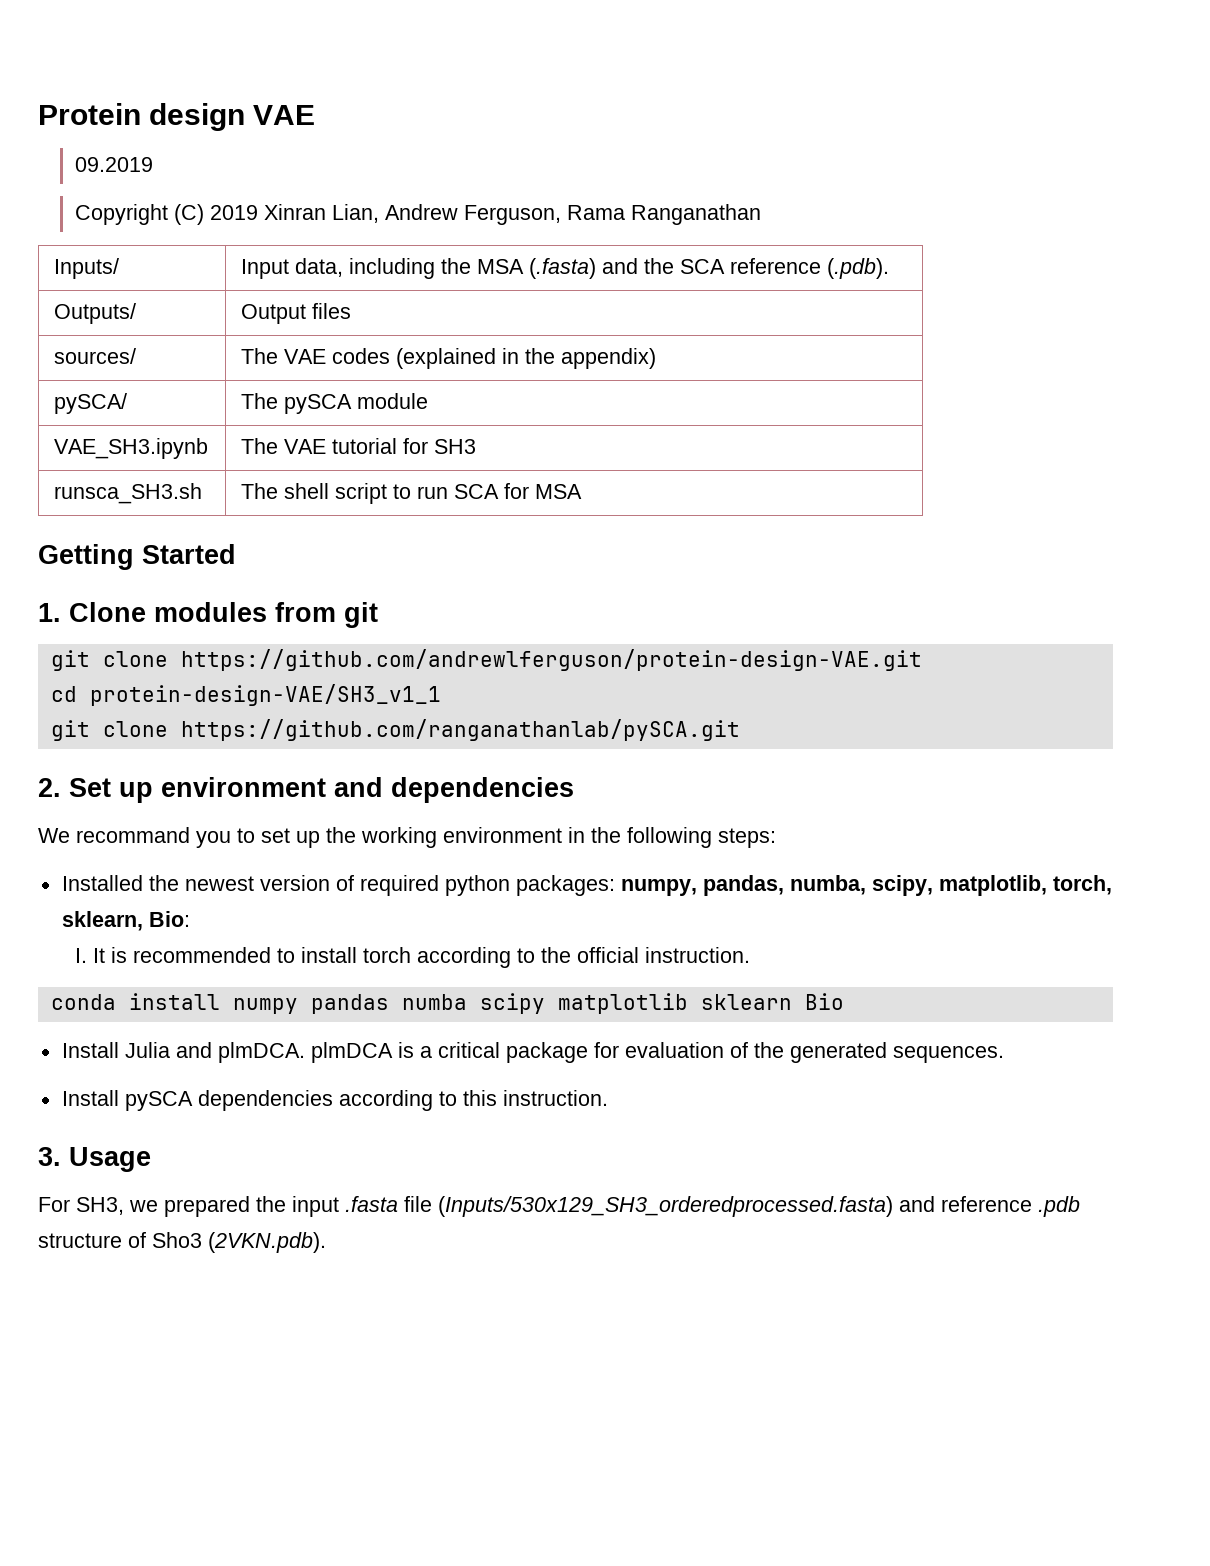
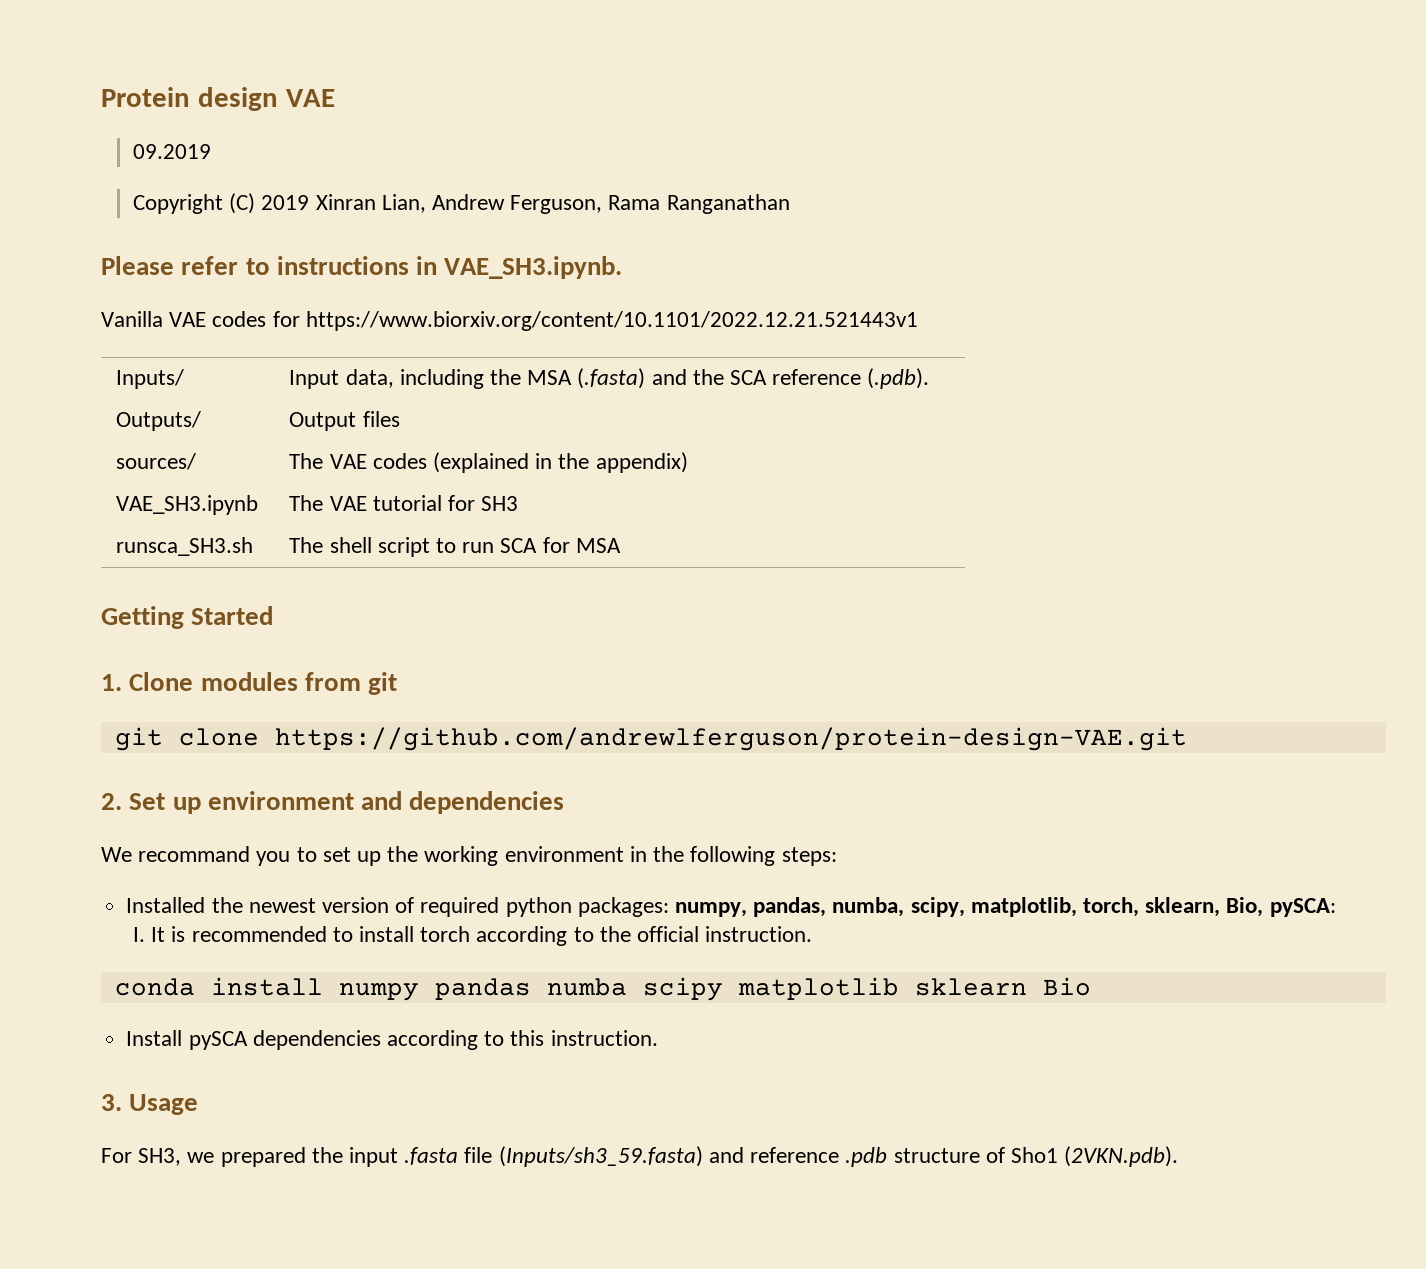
(761, 214) none -> [101,256,623,279] [101,311,918,331] // Please refer to instructions in VAE_SH3.ipynb. // Vanilla VAE codes for https://www.biorxiv.org/content/10.1101/2022.12.21.521443v1
[54,393,128,414] [241,393,429,414] // pySCA/ | The pySCA module -> (688, 462) none
[50,684,441,706] [50,719,740,741] // cd protein-design-VAE/SH3_v1_1 // git clone https://github.com/ranganathanlab/pySCA.git -> (1187, 739) none
[148,911,190,927] Bio: -> [1226,897,1336,917] Bio, pySCA:
[61,1042,1004,1063] // Install Julia and plmDCA. plmDCA is a critical package for evaluation of the generated sequences. -> (1091, 986) none
[438,1196,893,1217] (Inputs/530x129_SH3_orderedprocessed.fasta) -> [498,1146,703,1167] (Inputs/sh3_59.fasta)
[152,1232,202,1248] Sho3 -> [1010,1147,1058,1163] Sho1

